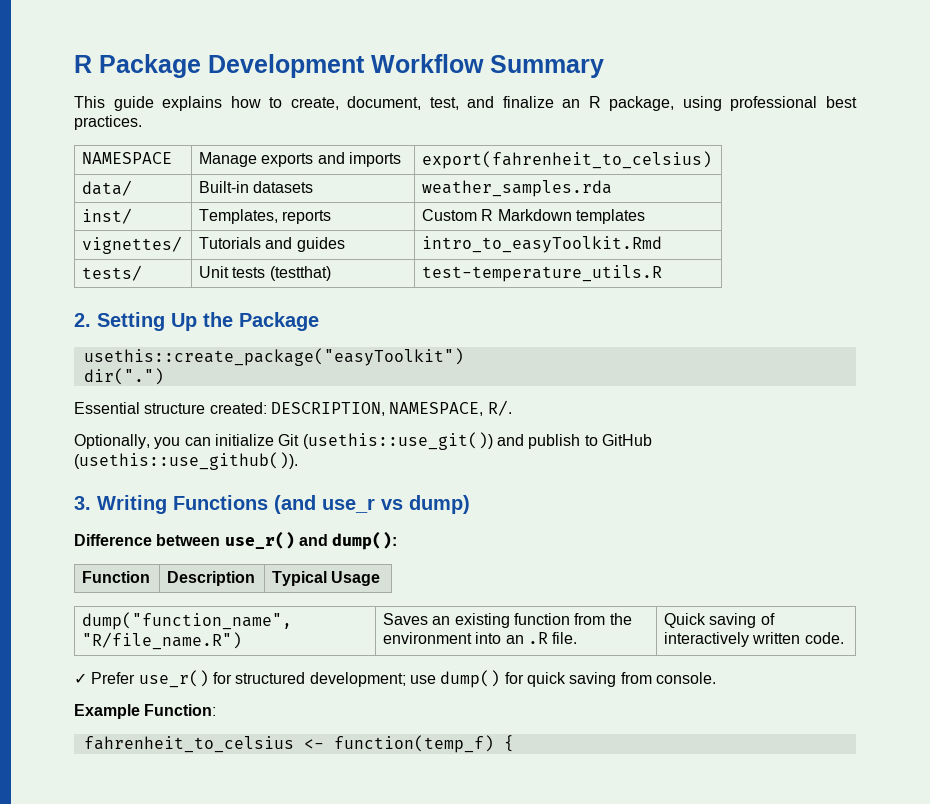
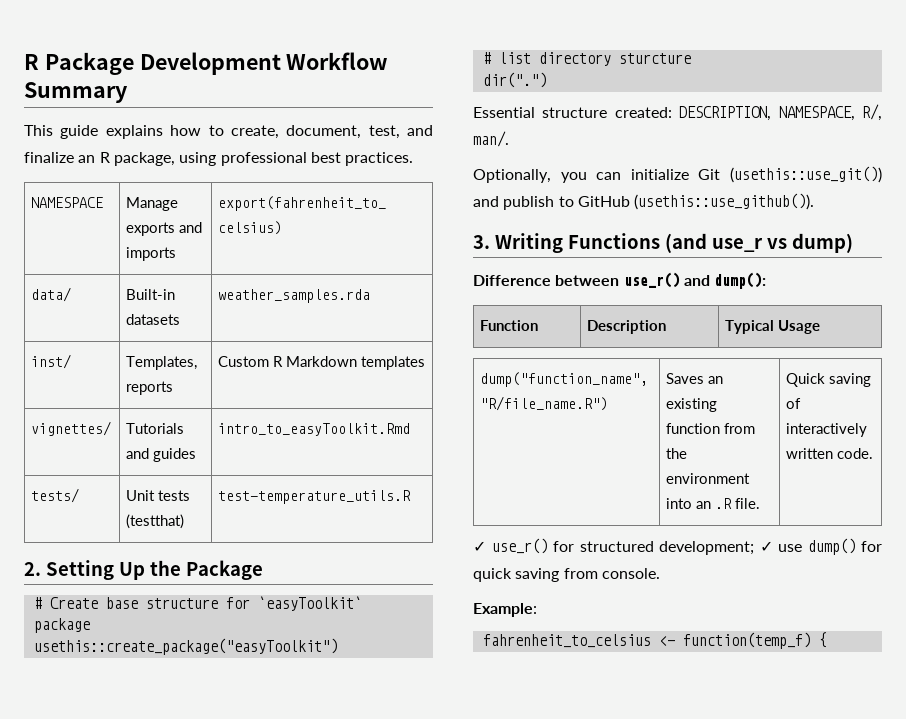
[83,348,464,366] usethis::create_package("easyToolkit") -> [33,596,362,611] [33,618,90,633] [33,638,338,655] [482,52,691,66] # Create base structure for `easyToolkit` package // usethis::create_package("easyToolkit") // # list directory sturcture
[487,400,512,416] R/. -> [862,104,883,121] [473,131,509,147] R/, man/.
[91,672,136,684] Prefer -> (486, 546) none
(406, 679) none -> [759,541,773,552] ✓
[74,704,217,719] Example Function: -> [473,603,537,617] Example:

